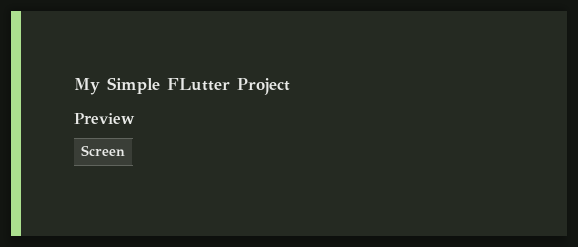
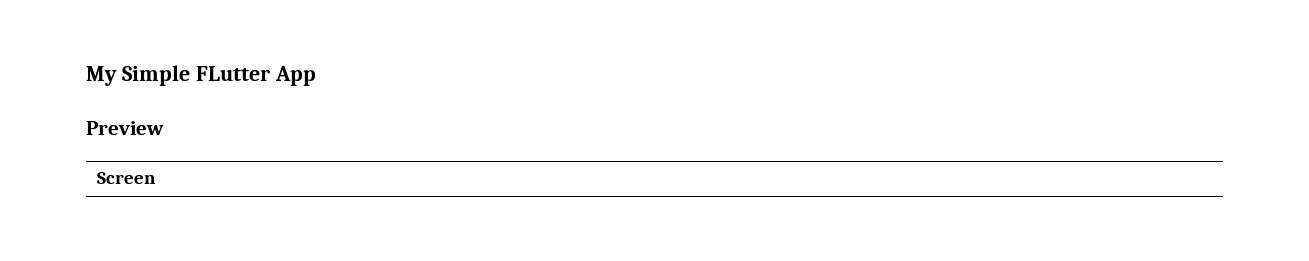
[237,78,290,95] Project -> [274,66,316,86] App

